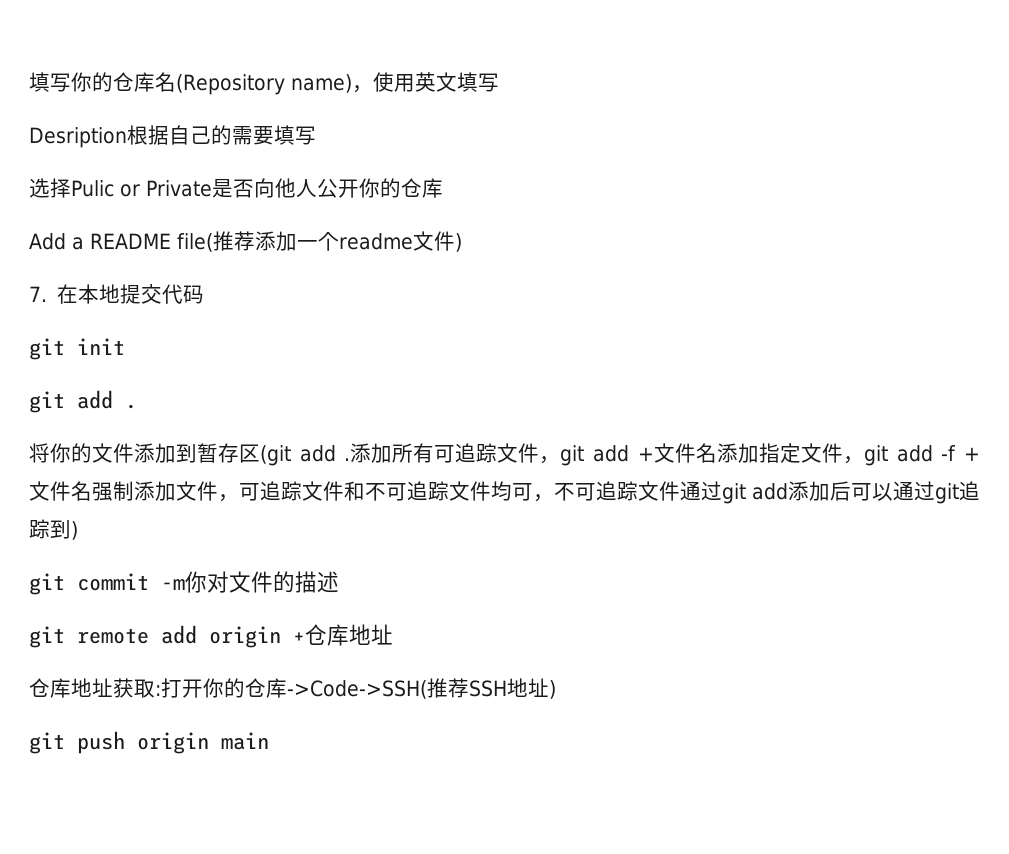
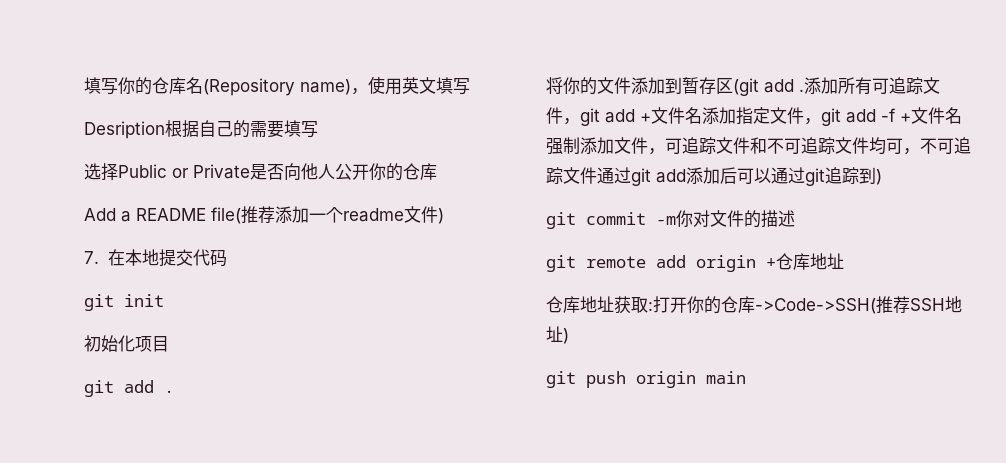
[71,180,114,197] Pulic -> [118,164,167,178] Public
(125, 346) none -> [84,335,169,352] // 初始化项目

